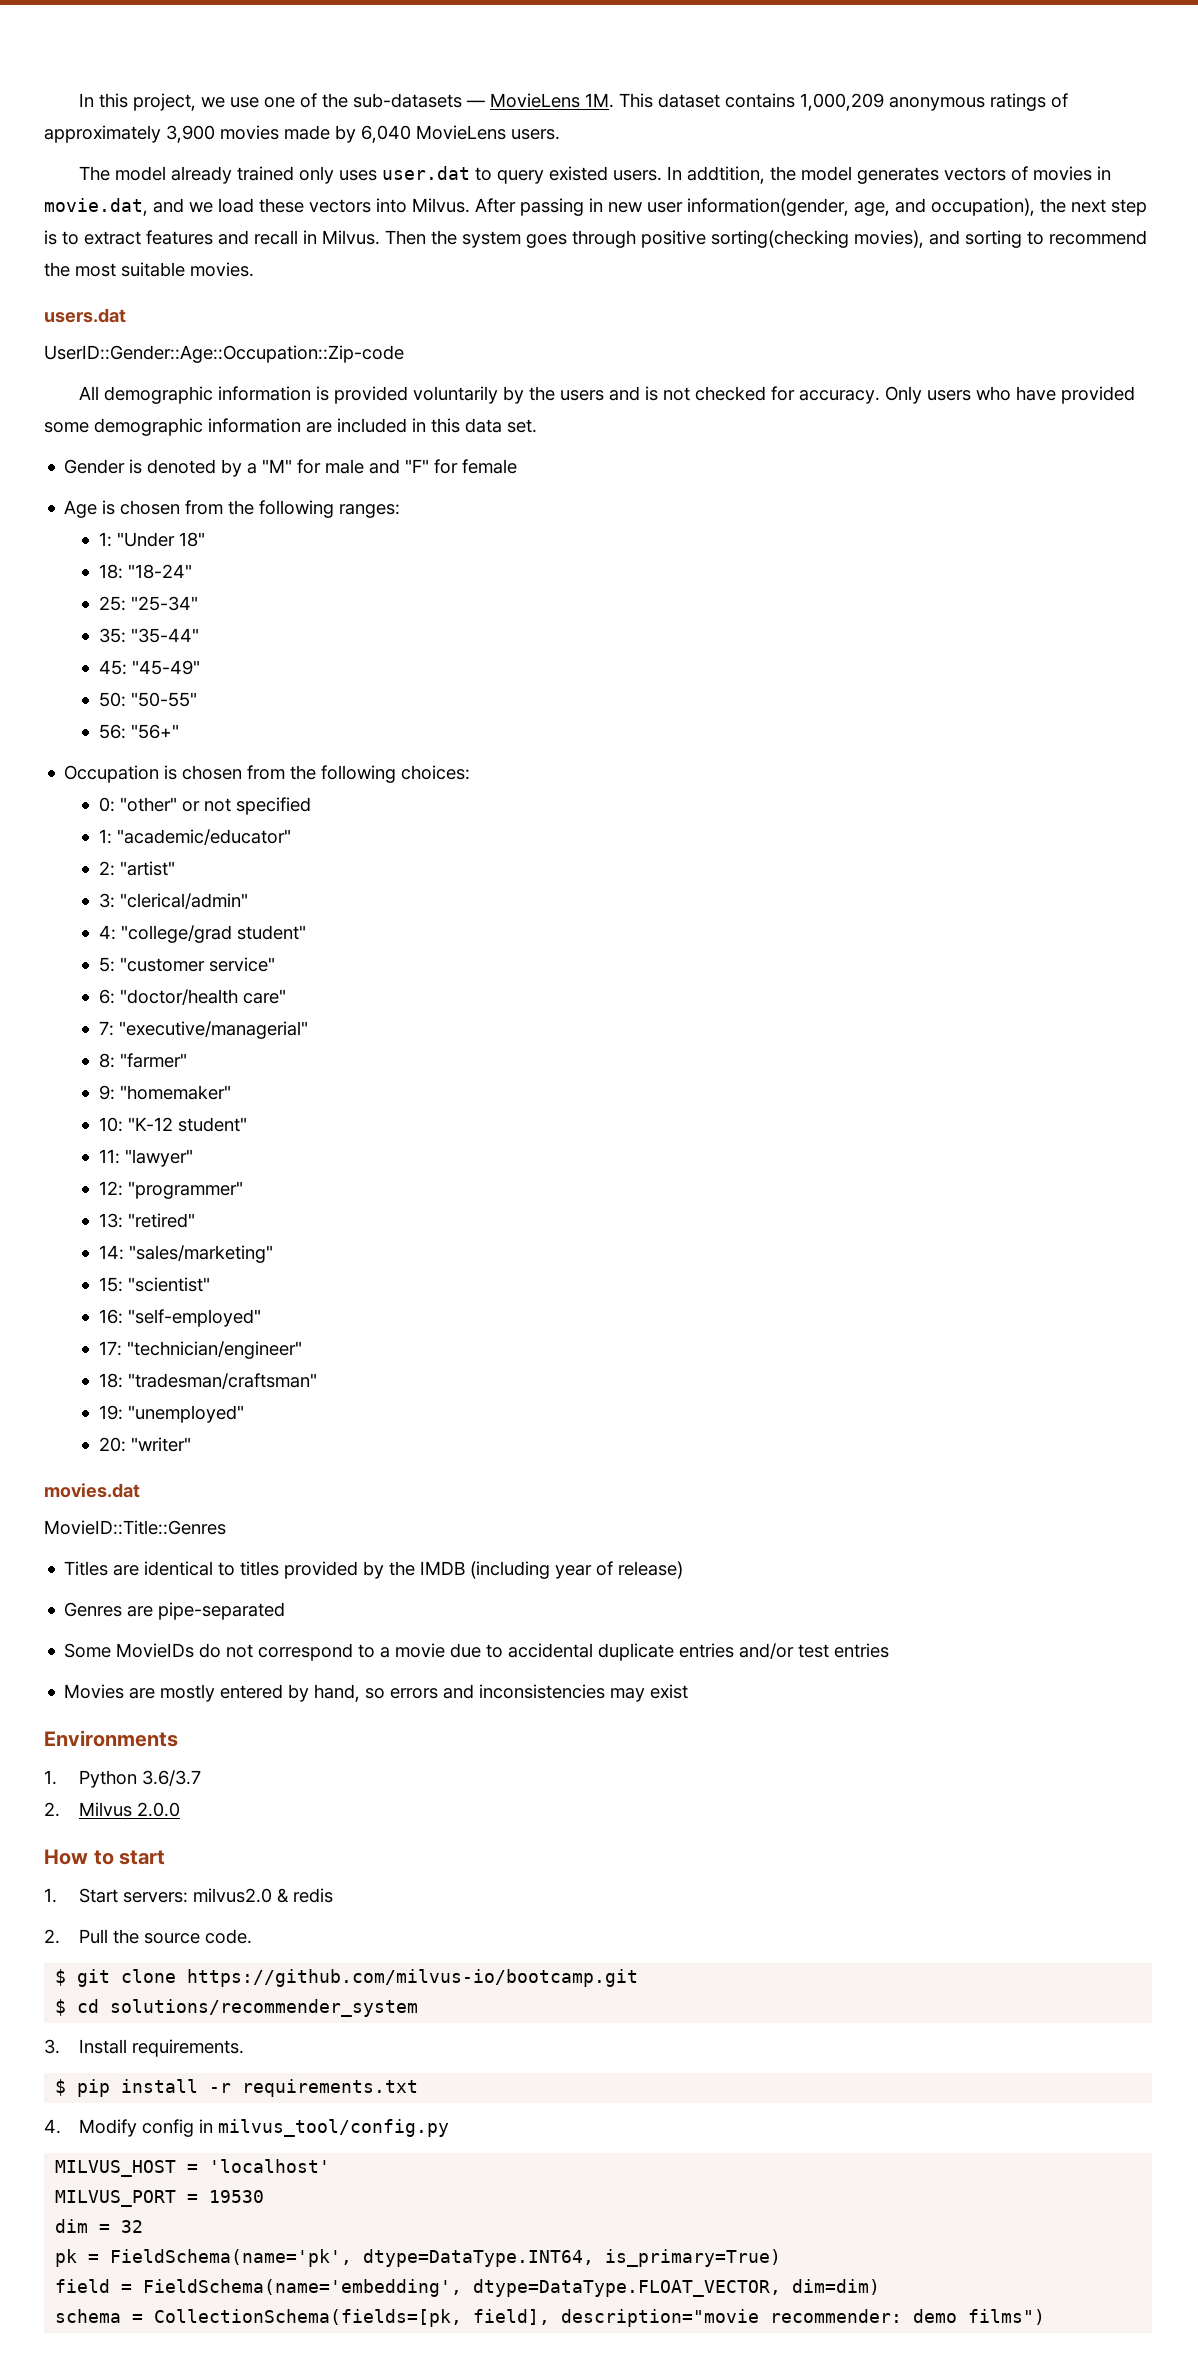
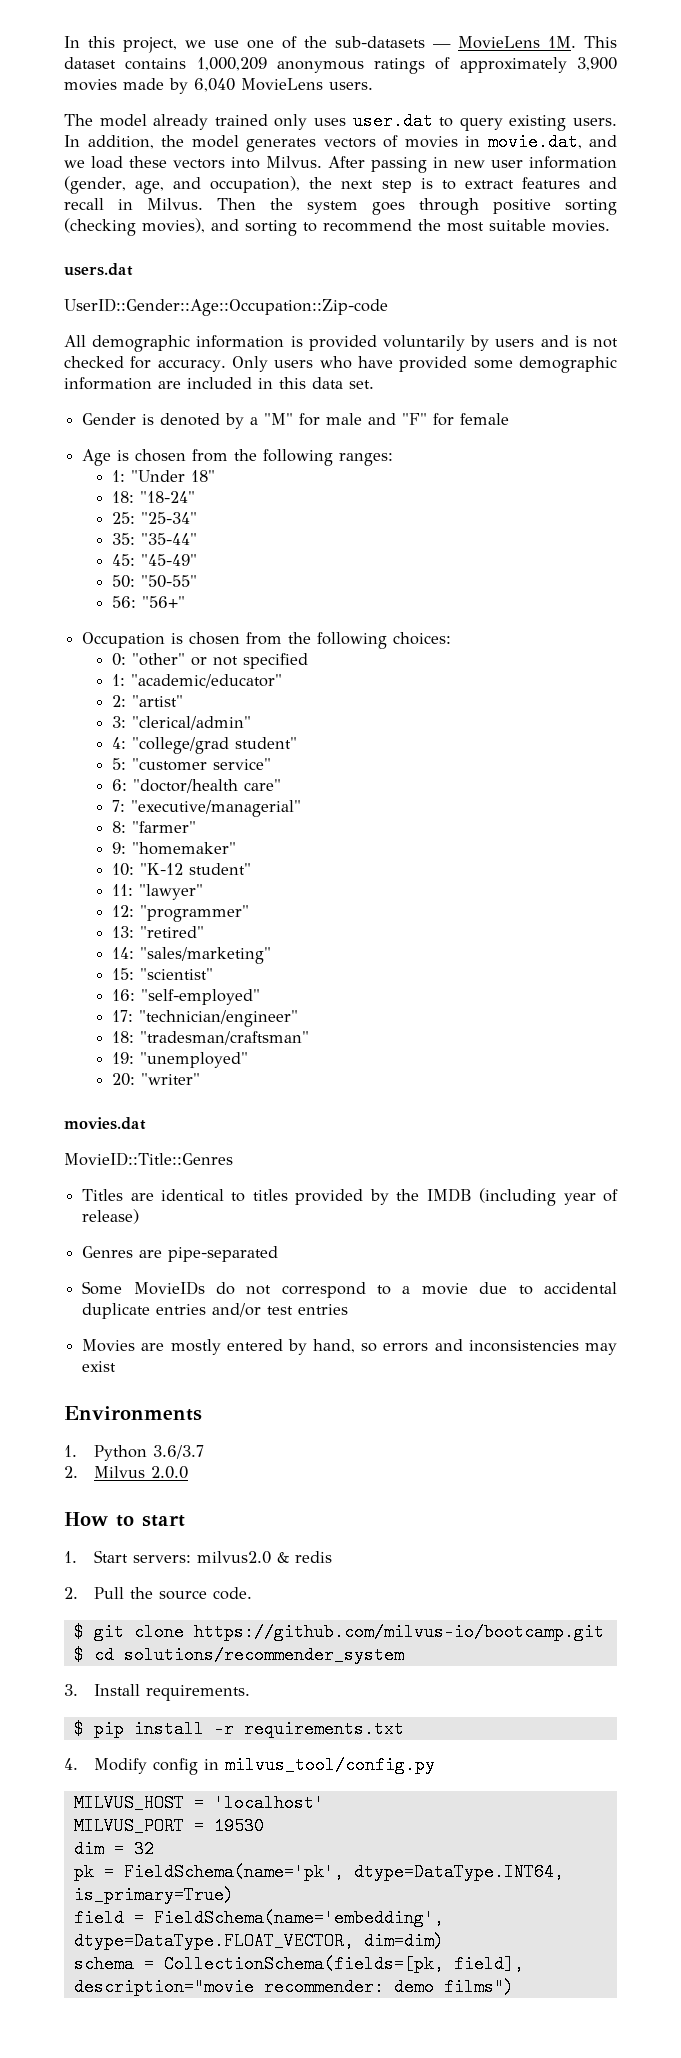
[548,166,608,181] existed -> [509,115,567,131] existing
[686,166,765,184] addtition, -> [87,135,154,149] addition,
[687,198,849,216] information(gender, -> [529,156,617,169] [64,176,126,194] information (gender,
[711,230,849,248] sorting(checking -> [565,199,617,215] [64,218,136,236] sorting (checking
[528,386,555,401] the -> (490, 343) none

